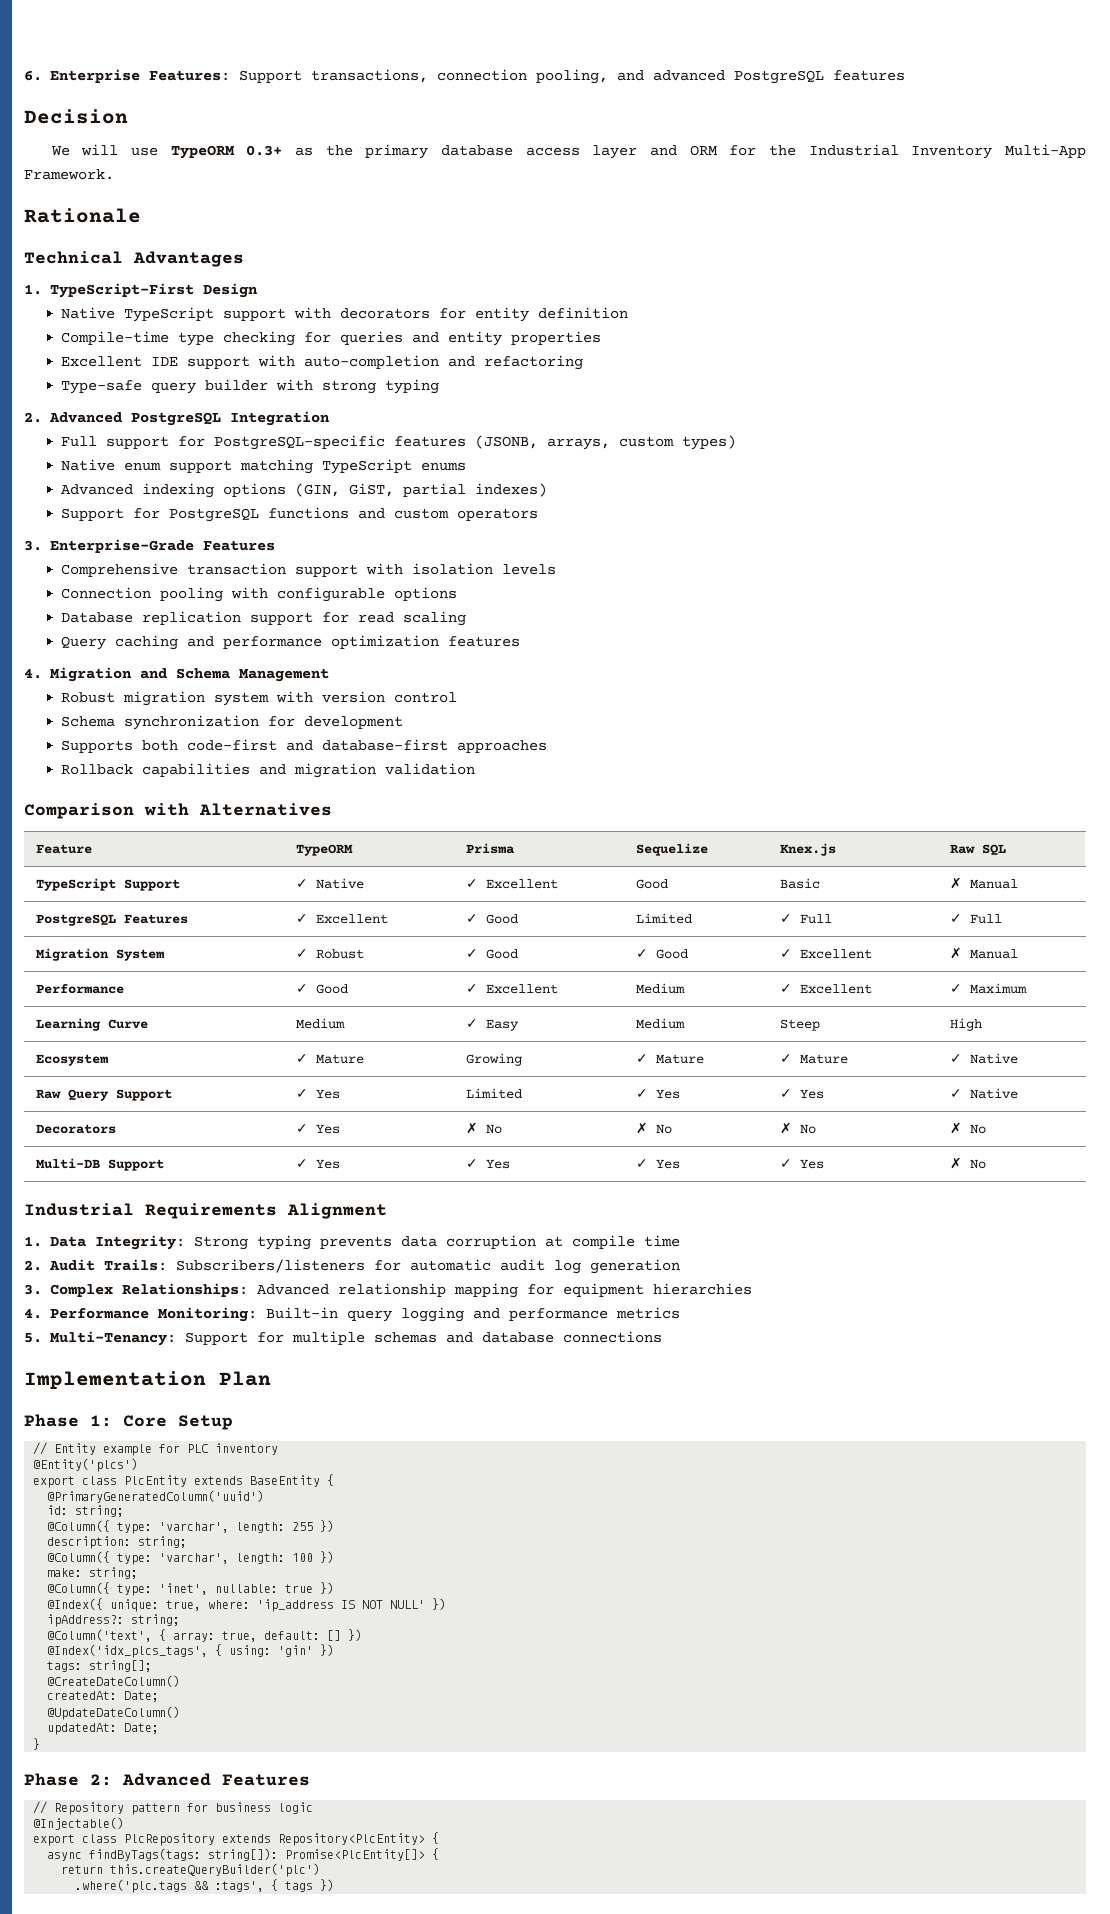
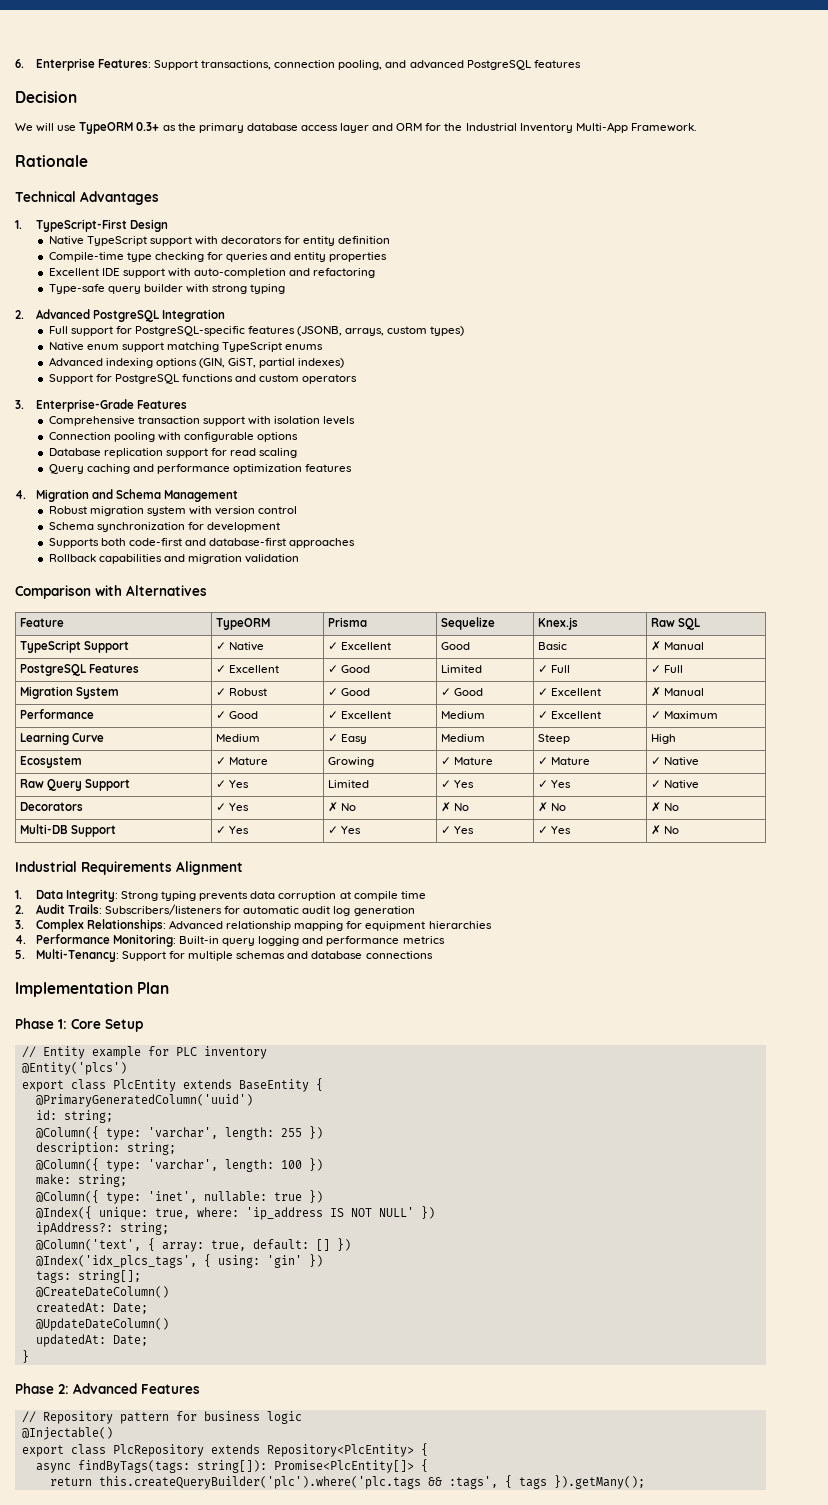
[110,1863,321,1877] [75,1879,188,1893] this.createQueryBuilder('plc') // .where('plc.tags -> [98,1476,421,1489] this.createQueryBuilder('plc').where('plc.tags
[320,1879,335,1891] }) -> [553,1475,645,1489] }).getMany();

